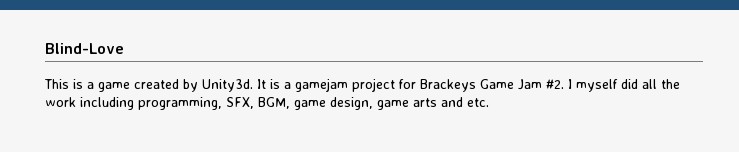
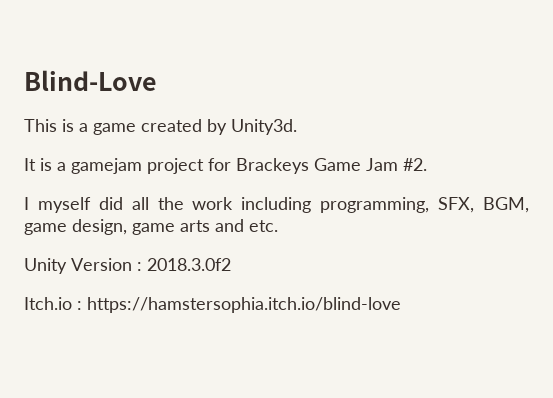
(253, 85) none -> (297, 127) //
(564, 84) none -> (427, 164) //
(489, 102) none -> [24,258,231,274] [24,297,401,313] // Unity Version : 2018.3.0f2 // Itch.io : https://hamstersophia.itch.io/blind-love

